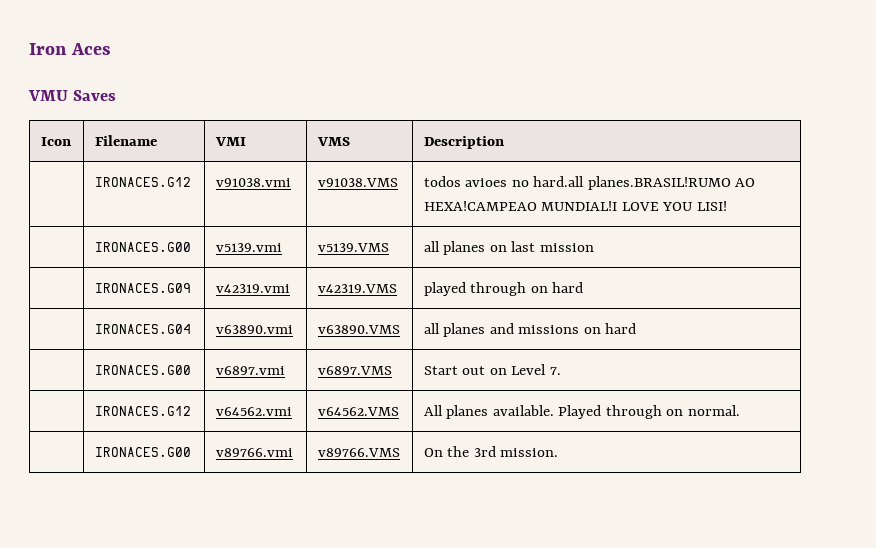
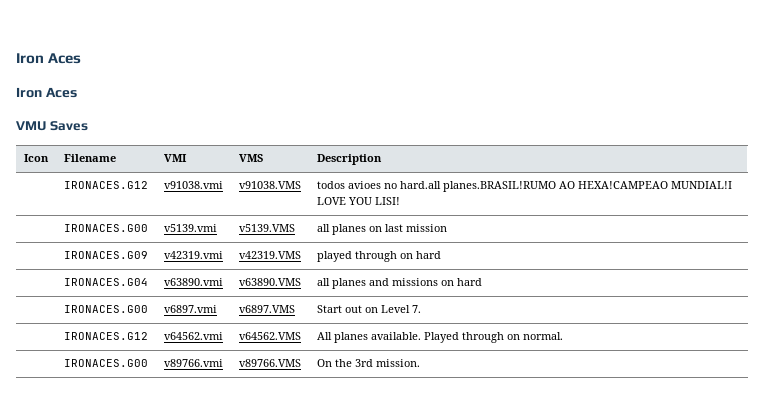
[29,43,111,55] Iron Aces -> [16,53,82,64] [16,87,77,98] Iron Aces // Iron Aces

